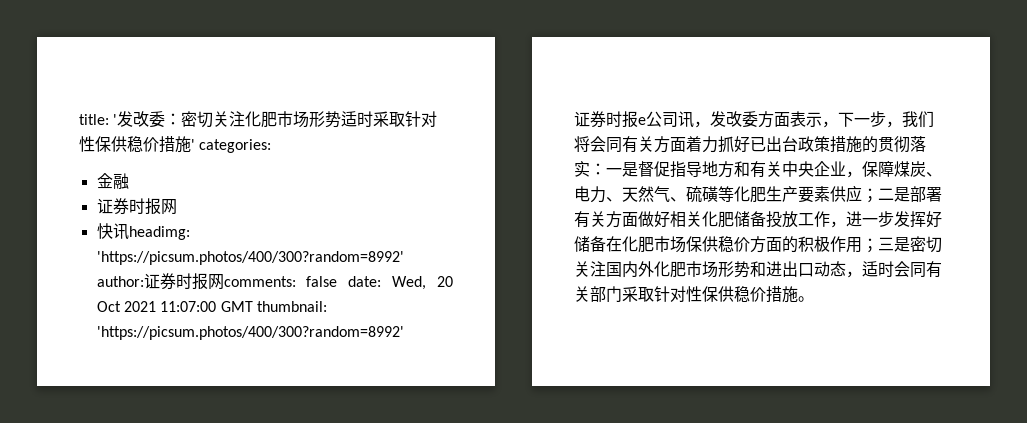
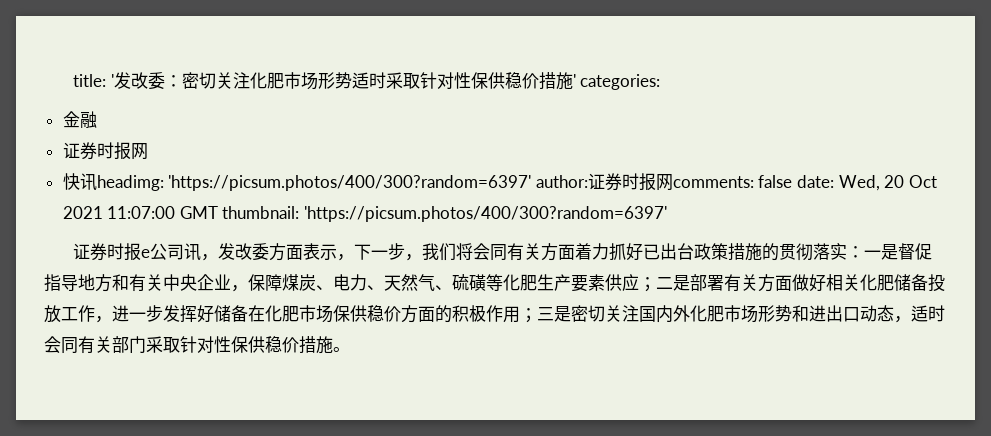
[96,251,404,265] 'https://picsum.photos/400/300?random=8992' -> [168,175,532,191] 'https://picsum.photos/400/300?random=6397'
[96,326,404,340] 'https://picsum.photos/400/300?random=8992' -> [304,206,668,222] 'https://picsum.photos/400/300?random=6397'

